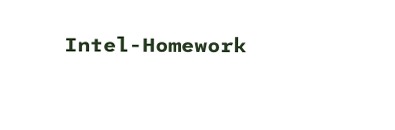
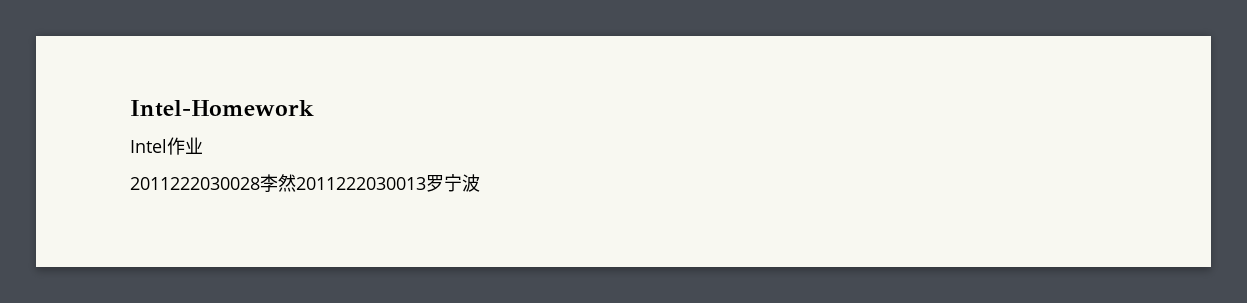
(247, 44) none -> [130,137,203,155] [130,174,480,192] // Intel作业 // 2011222030028李然2011222030013罗宁波

